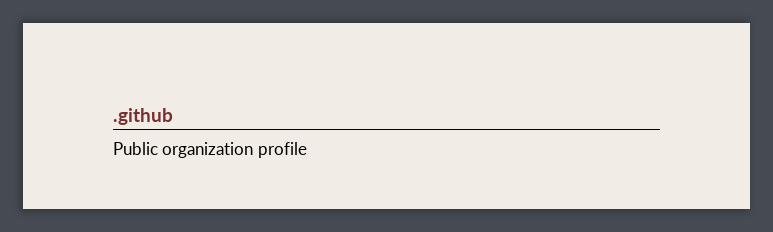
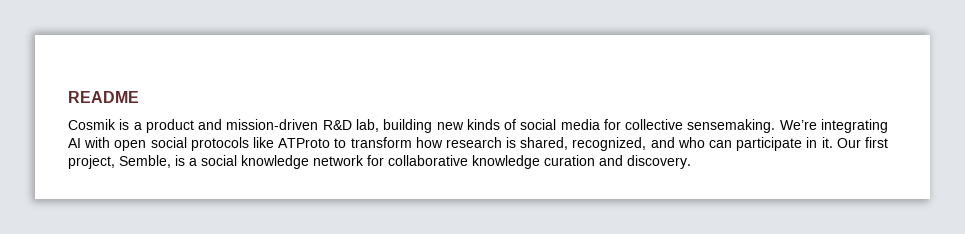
[113,108,173,125] [113,142,307,158] .github // Public organization profile -> [68,91,139,103] [68,119,889,133] [68,137,888,151] [68,155,691,169] README // Cosmik is a product and mission-driven R&D lab, building new kinds of social media for collective sensemaking. We’re integrating AI with open social protocols like ATProto to transform how research is shared, recognized, and who can participate in it. Our first project, Semble, is a social knowledge network for collaborative knowledge curation and discovery.

